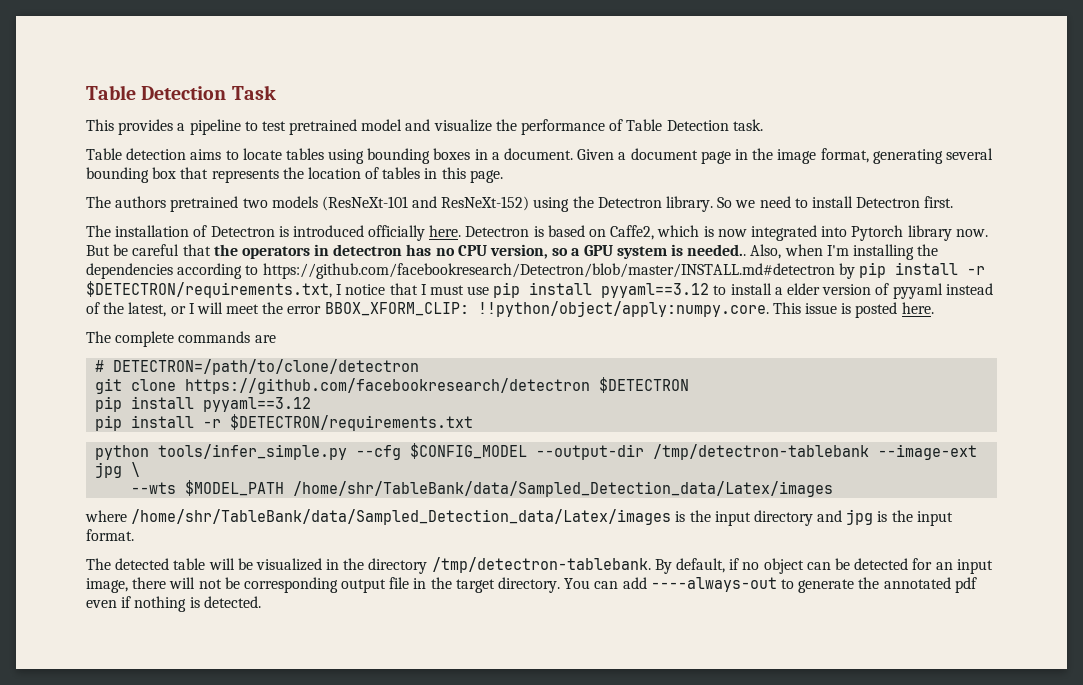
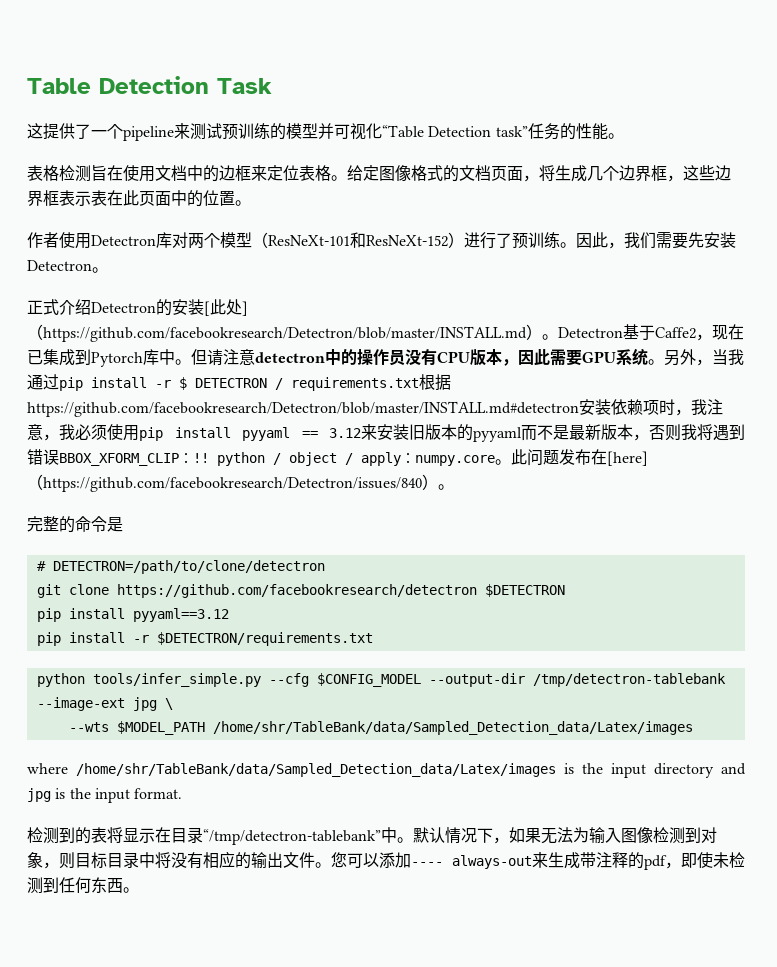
[86,119,763,135] [86,148,993,164] [86,167,503,183] [86,196,954,212] [86,225,988,241] [86,244,939,260] [86,262,985,279] [86,281,993,299] [86,301,934,318] [86,331,276,347] This provides a pipeline to test pretrained model and visualize the performance of Table Detection task. // Table detection aims to locate tables using bounding boxes in a document. Given a document page in the image format, generating several bounding box that represents the location of tables in this page. // The authors pretrained two models (ResNeXt-101 and ResNeXt-152) using the Detectron library. So we need to install Detectron first. // The installation of Detectron is introduced officially here. Detectron is based on Caffe2, which is now integrated into Pytorch library now. But be careful that the operators in detectron has no CPU version, so a GPU system is needed.. Also, when I'm installing the dependencies according to https://github.com/facebookresearch/Detectron/blob/master/INSTALL.md#detectron by pip install -r $DETECTRON/requirements.txt, I notice that I must use pip install pyyaml==3.12 to install a elder version of pyyaml instead of the latest, or I will meet the error BBOX_XFORM_CLIP: !!python/object/apply:numpy.core. This issue is posted here. // The complete commands are -> [27,123,624,141] [27,165,731,182] [27,190,251,207] [27,232,736,249] [27,260,108,273] [27,299,248,316] [27,324,744,342] [27,348,744,367] [27,374,451,391] [27,399,723,417] [27,424,745,442] [27,449,648,466] [27,474,454,492] [27,516,123,533] 这提供了一个pipeline来测试预训练的模型并可视化“Table Detection task”任务的性能。 // 表格检测旨在使用文档中的边框来定位表格。给定图像格式的文档页面，将生成几个边界框，这些边界框表示表在此页面中的位置。 // 作者使用Detectron库对两个模型（ResNeXt-101和ResNeXt-152）进行了预训练。因此，我们需要先安装Detectron。 // 正式介绍Detectron的安装[此处]（https://github.com/facebookresearch/Detectron/blob/master/INSTALL.md）。Detectron基于Caffe2，现在已集成到Pytorch库中。但请注意detectron中的操作员没有CPU版本，因此需要GPU系统。另外，当我通过pip install -r $ DETECTRON / requirements.txt根据https://github.com/facebookresearch/Detectron/blob/master/INSTALL.md#detectron安装依赖项时，我注意，我必须使用pip install pyyaml == 3.12来安装旧版本的pyyaml而不是最新版本，否则我将遇到错误BBOX_XFORM_CLIP：!! python / object / apply：numpy.core。此问题发布在[here]（https://github.com/facebookresearch/Detectron/issues/840）。 // 完整的命令是
[86,557,993,574] [86,577,977,593] [86,596,261,612] The detected table will be visualized in the directory /tmp/detectron-tablebank. By default, if no object can be detected for an input image, there will not be corresponding output file in the target directory. You can add ----always-out to generate the annotated pdf even if nothing is detected. -> [27,827,717,845] [27,851,745,870] [27,877,139,894] 检测到的表将显示在目录“/tmp/detectron-tablebank”中。默认情况下，如果无法为输入图像检测到对象，则目标目录中将没有相应的输出文件。您可以添加---- always-out来生成带注释的pdf，即使未检测到任何东西。

